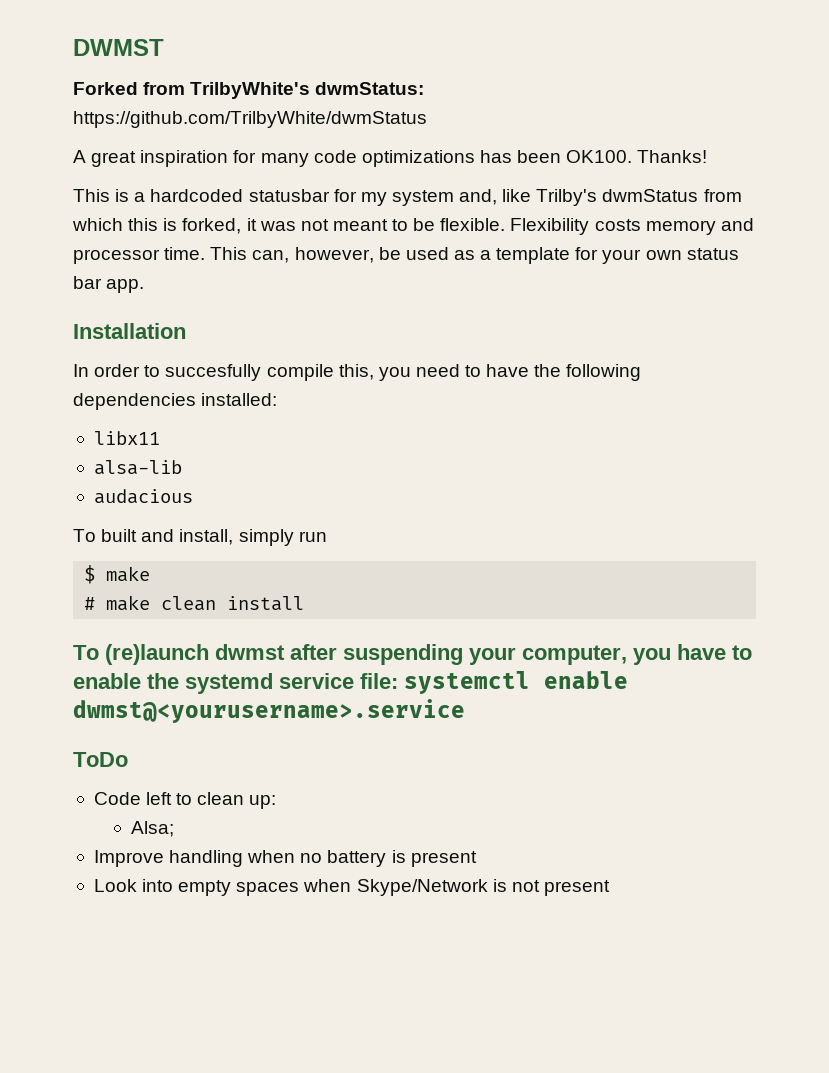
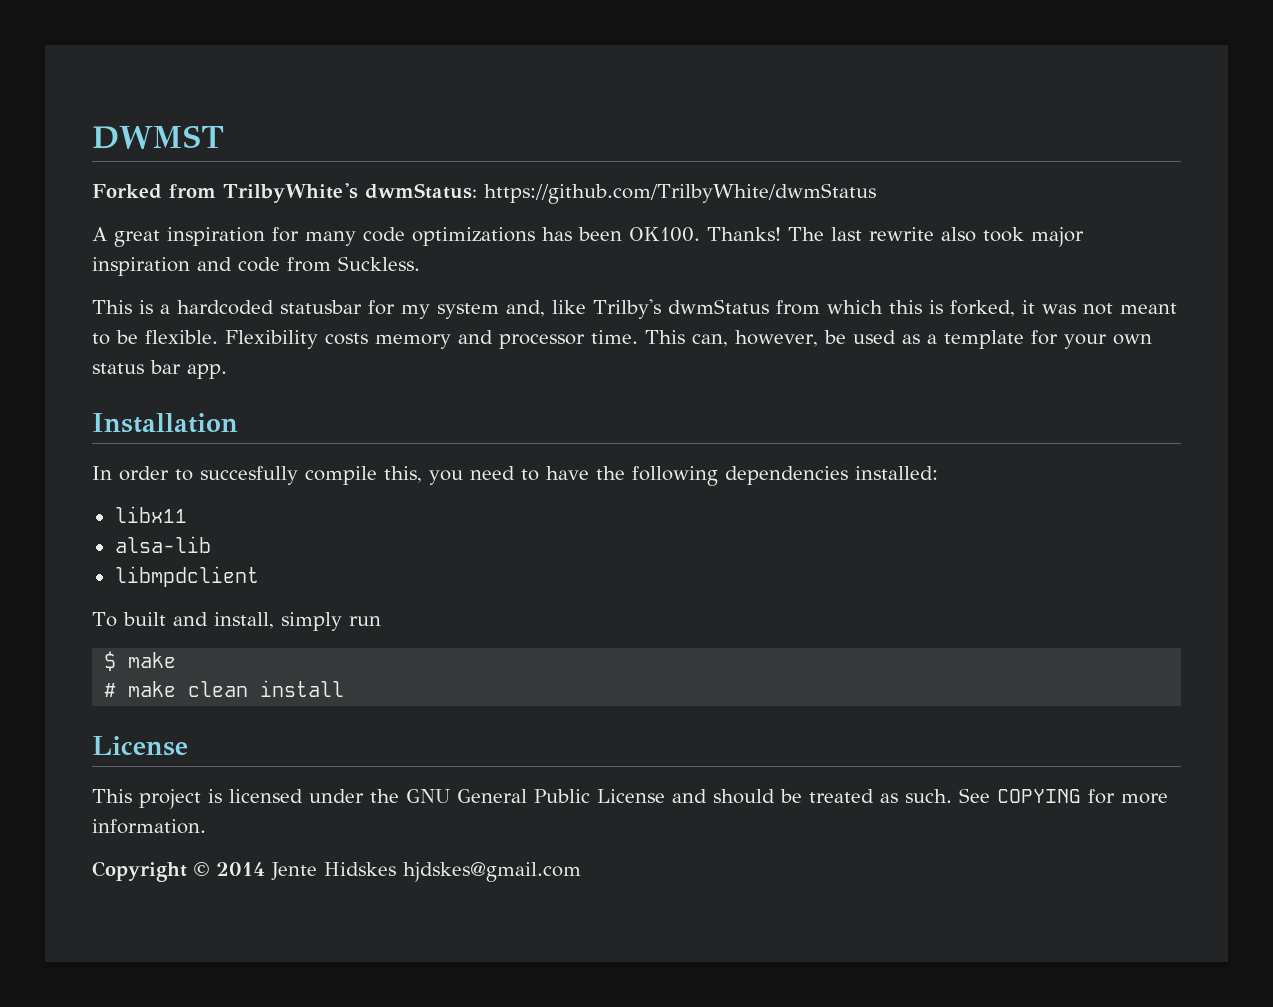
(708, 156) none -> [788,227,1084,247] [92,256,420,276] The last rewrite also took major inspiration and code from Suckless.
[93,489,193,504] audacious -> [114,566,259,587] libmpdclient
[73,644,752,665] [73,671,628,694] [73,699,465,723] [73,752,128,767] [93,792,277,809] [130,821,174,837] [93,850,477,867] [93,879,610,896] To (re)launch dwmst after suspending your computer, you have to enable the systemd service file: systemctl enable dwmst@<yourusername>.service // ToDo // Code left to clean up: // Alsa; // Improve handling when no battery is present // Look into empty spaces when Skype/Network is not present -> [92,736,188,756] [92,788,1168,809] [92,819,206,834] [92,861,581,882] License // This project is licensed under the GNU General Public License and should be treated as such. See COPYING for more information. // Copyright © 2014 Jente Hidskes hjdskes@gmail.com

